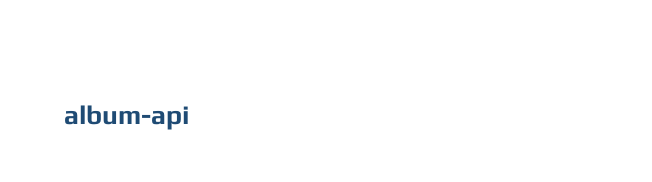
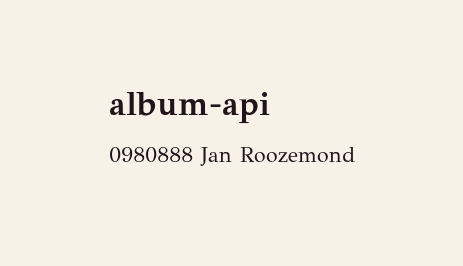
(189, 117) none -> [109,147,355,166] // 0980888 Jan Roozemond

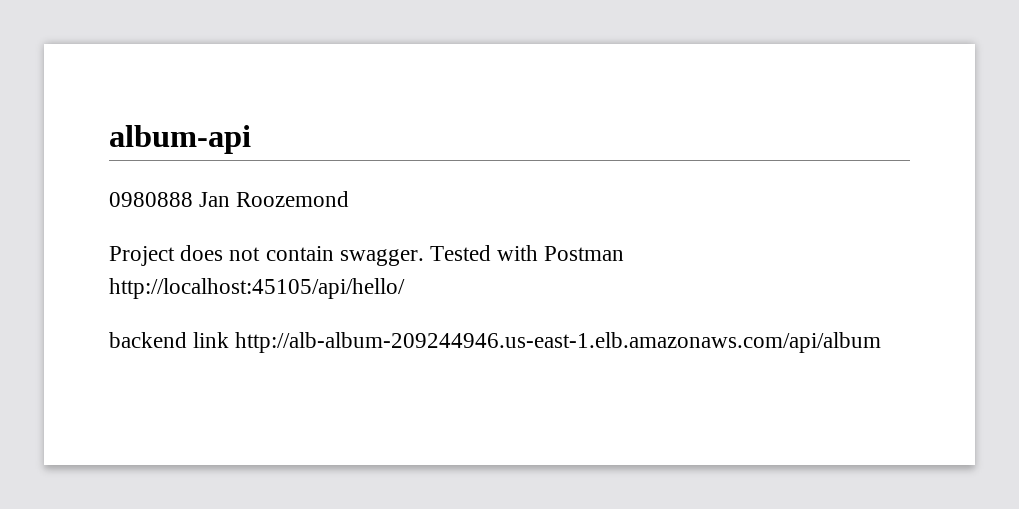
(355, 155) none -> [109,245,625,266] [109,278,405,299] [109,332,882,353] // Project does not contain swagger. Tested with Postman http://localhost:45105/api/hello/ // backend link http://alb-album-209244946.us-east-1.elb.amazonaws.com/api/album

